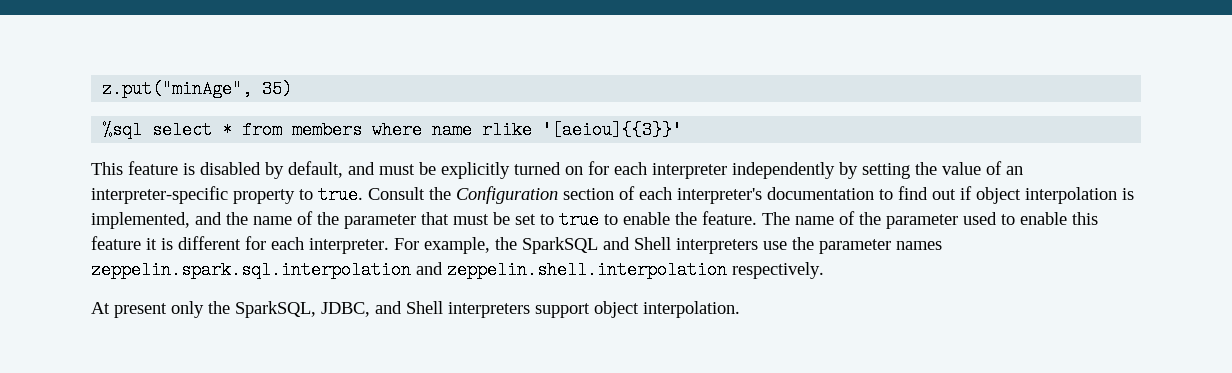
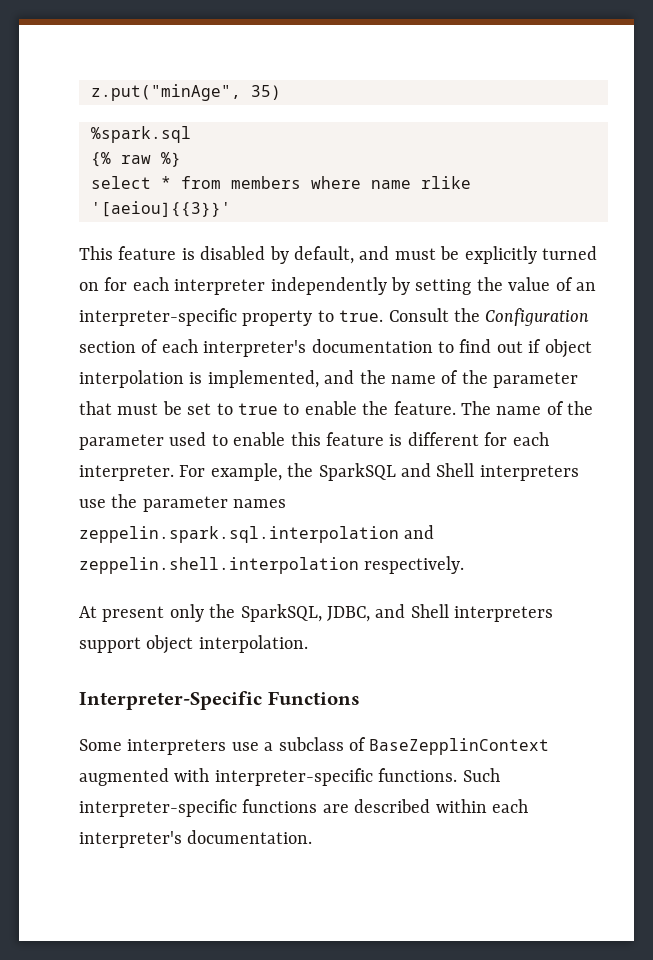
[102,121,143,139] %sql -> [91,126,191,143] [91,152,181,167] %spark.sql // {% raw %} //
[146,238,157,250] it -> (384, 439) none
(740, 309) none -> [79,691,360,710] [79,737,550,755] [79,768,500,786] [79,799,528,817] [79,830,313,848] // Interpreter-Specific Functions // Some interpreters use a subclass of BaseZepplinContext augmented with interpreter-specific functions. Such interpreter-specific functions are described within each interpreter's documentation.

